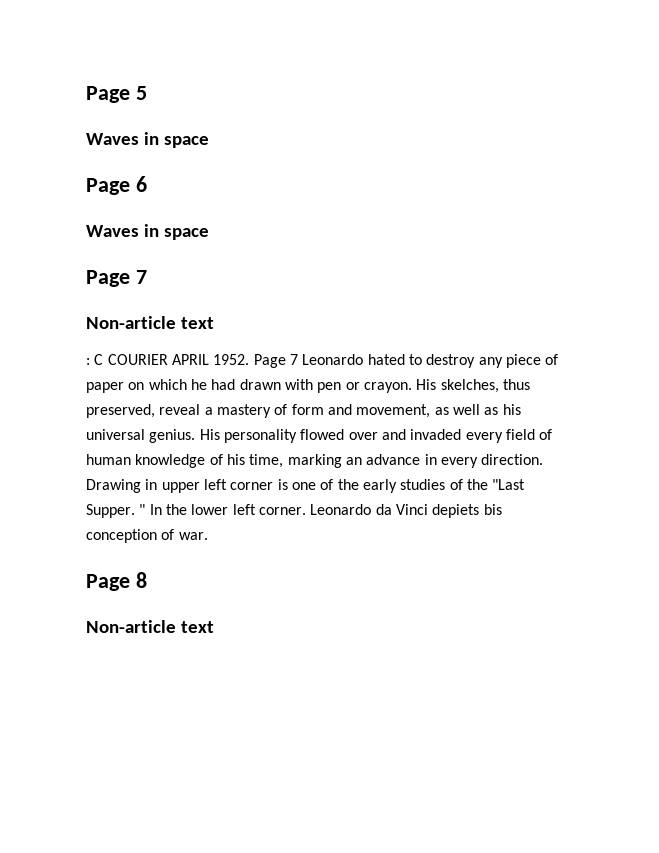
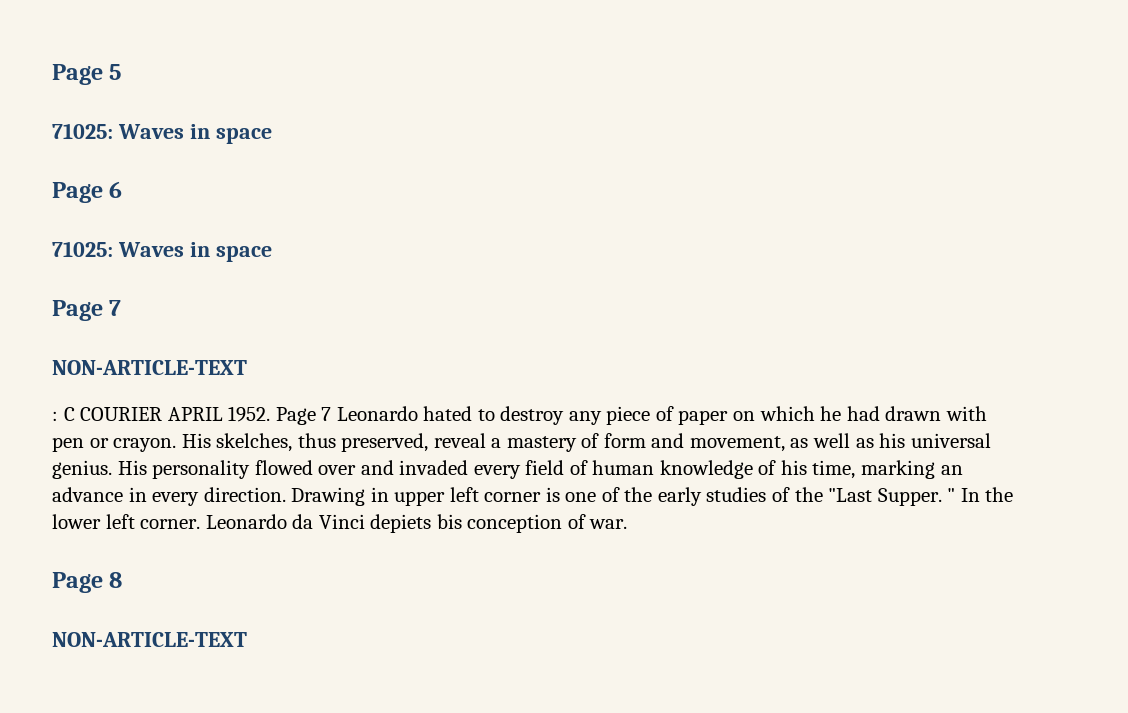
(147, 93) none -> [52,123,113,139] 71025:
(147, 184) none -> [52,241,113,257] 71025:
[86,316,214,329] Non-article text -> [52,360,247,375] NON-ARTICLE-TEXT
[86,620,214,633] Non-article text -> [52,632,247,647] NON-ARTICLE-TEXT

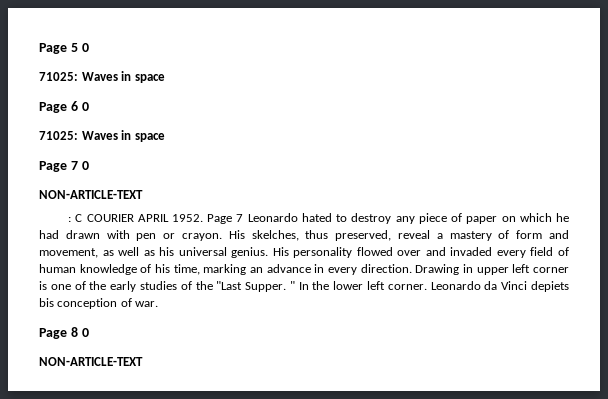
(122, 72) none -> [81,43,89,52] 0
(123, 189) none -> [81,102,89,111] 0
(122, 308) none -> [81,161,89,170] 0
(123, 580) none -> [81,328,89,337] 0

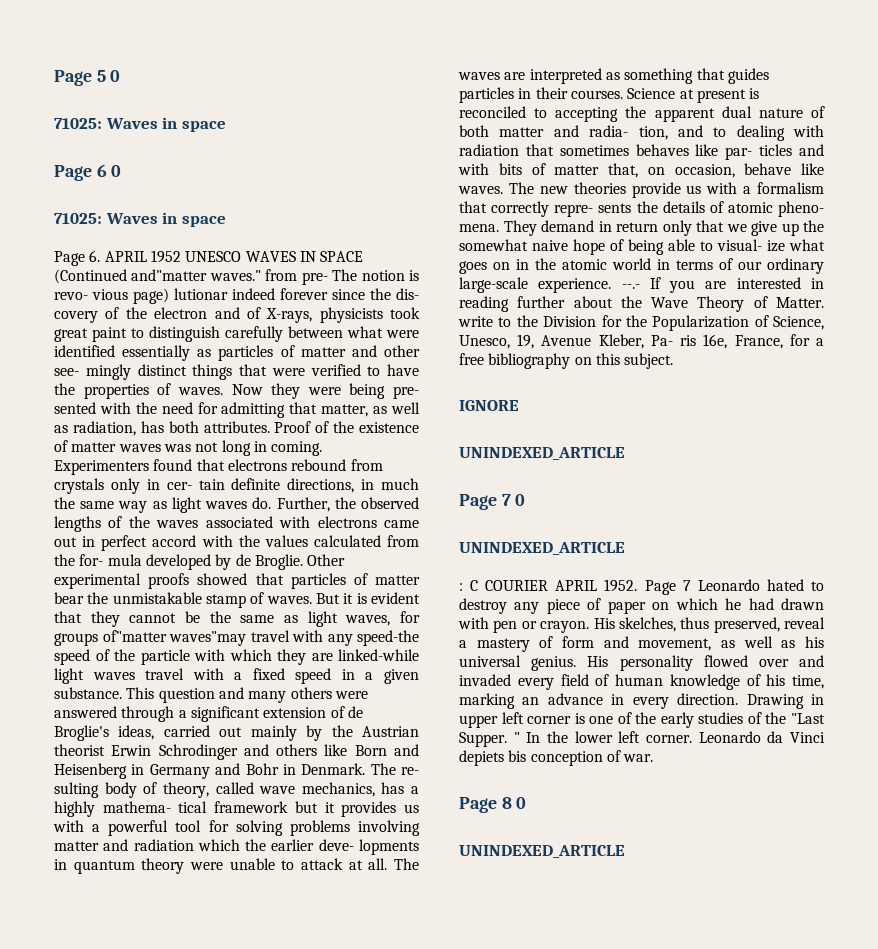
(165, 137) none -> [54,250,364,266] [54,269,419,285] [54,288,419,304] [54,307,420,323] [54,326,419,342] [54,345,420,361] [54,364,419,380] [54,383,419,399] [54,402,421,418] [54,421,419,436] [54,440,323,456] [54,459,383,475] [54,478,419,494] [54,497,420,513] [54,516,419,532] [54,535,419,551] [54,554,346,570] [54,573,420,589] [54,592,420,608] [54,611,420,627] [54,630,419,646] [54,649,419,665] [54,668,419,684] [54,687,368,703] [54,706,363,722] [54,725,419,741] [54,744,419,760] [54,763,419,779] [54,782,419,798] [54,801,420,817] [53,820,420,836] [54,839,419,855] [54,858,420,874] [458,68,769,84] [459,87,760,103] [459,106,825,122] [459,125,824,141] [459,144,824,160] [458,163,824,178] [458,182,824,198] [459,201,824,217] [459,220,824,236] [459,239,825,255] [459,258,824,274] [459,277,824,293] [459,296,824,312] [458,315,824,331] [459,334,824,349] [459,353,674,369] [459,400,519,411] [459,447,625,460] // Page 6. APRIL 1952 UNESCO WAVES IN SPACE (Continued and"matter waves." from pre- The notion is revo- vious page) lutionar indeed forever since the dis- covery of the electron and of X-rays, physicists took great paint to distinguish carefully between what were identified essentially as particles of matter and other see- mingly distinct things that were verified to have the properties of waves. Now they were being pre- sented with the need for admitting that matter, as well as radiation, has both attributes. Proof of the existence of matter waves was not long in coming. Experimenters found that electrons rebound from crystals only in cer- tain definite directions, in much the same way as light waves do. Further, the observed lengths of the waves associated with electrons came out in perfect accord with the values calculated from the for- mula developed by de Broglie. Other experimental proofs showed that particles of matter bear the unmistakable stamp of waves. But it is evident that they cannot be the same as light waves, for groups of"matter waves"may travel with any speed-the speed of the particle with which they are linked-while light waves travel with a fixed speed in a given substance. This question and many others were answered through a significant extension of de Broglie's ideas, carried out mainly by the Austrian theorist Erwin Schrodinger and others like Born and Heisenberg in Germany and Bohr in Denmark. The re- sulting body of theory, called wave mechanics, has a highly mathema- tical framework but it provides us with a powerful tool for solving problems involving matter and radiation which the earlier deve- lopments in quantum theory were unable to attack at all. The waves are interpreted as something that guides particles in their courses. Science at present is reconciled to accepting the apparent dual nature of both matter and radia- tion, and to dealing with radiation that sometimes behaves like par- ticles and with bits of matter that, on occasion, behave like waves. The new theories provide us with a formalism that correctly repre- sents the details of atomic pheno- mena. They demand in return only that we give up the somewhat naive hope of being able to visual- ize what goes on in the atomic world in terms of our ordinary large-scale experience. --.- If you are interested in reading further about the Wave Theory of Matter. write to the Division for the Popularization of Science, Unesco, 19, Avenue Kleber, Pa- ris 16e, France, for a free bibliography on this subject. // IGNORE // UNINDEXED_ARTICLE
[39,190,143,199] NON-ARTICLE-TEXT -> [459,542,625,555] UNINDEXED_ARTICLE
[39,357,143,366] NON-ARTICLE-TEXT -> [459,845,625,858] UNINDEXED_ARTICLE

